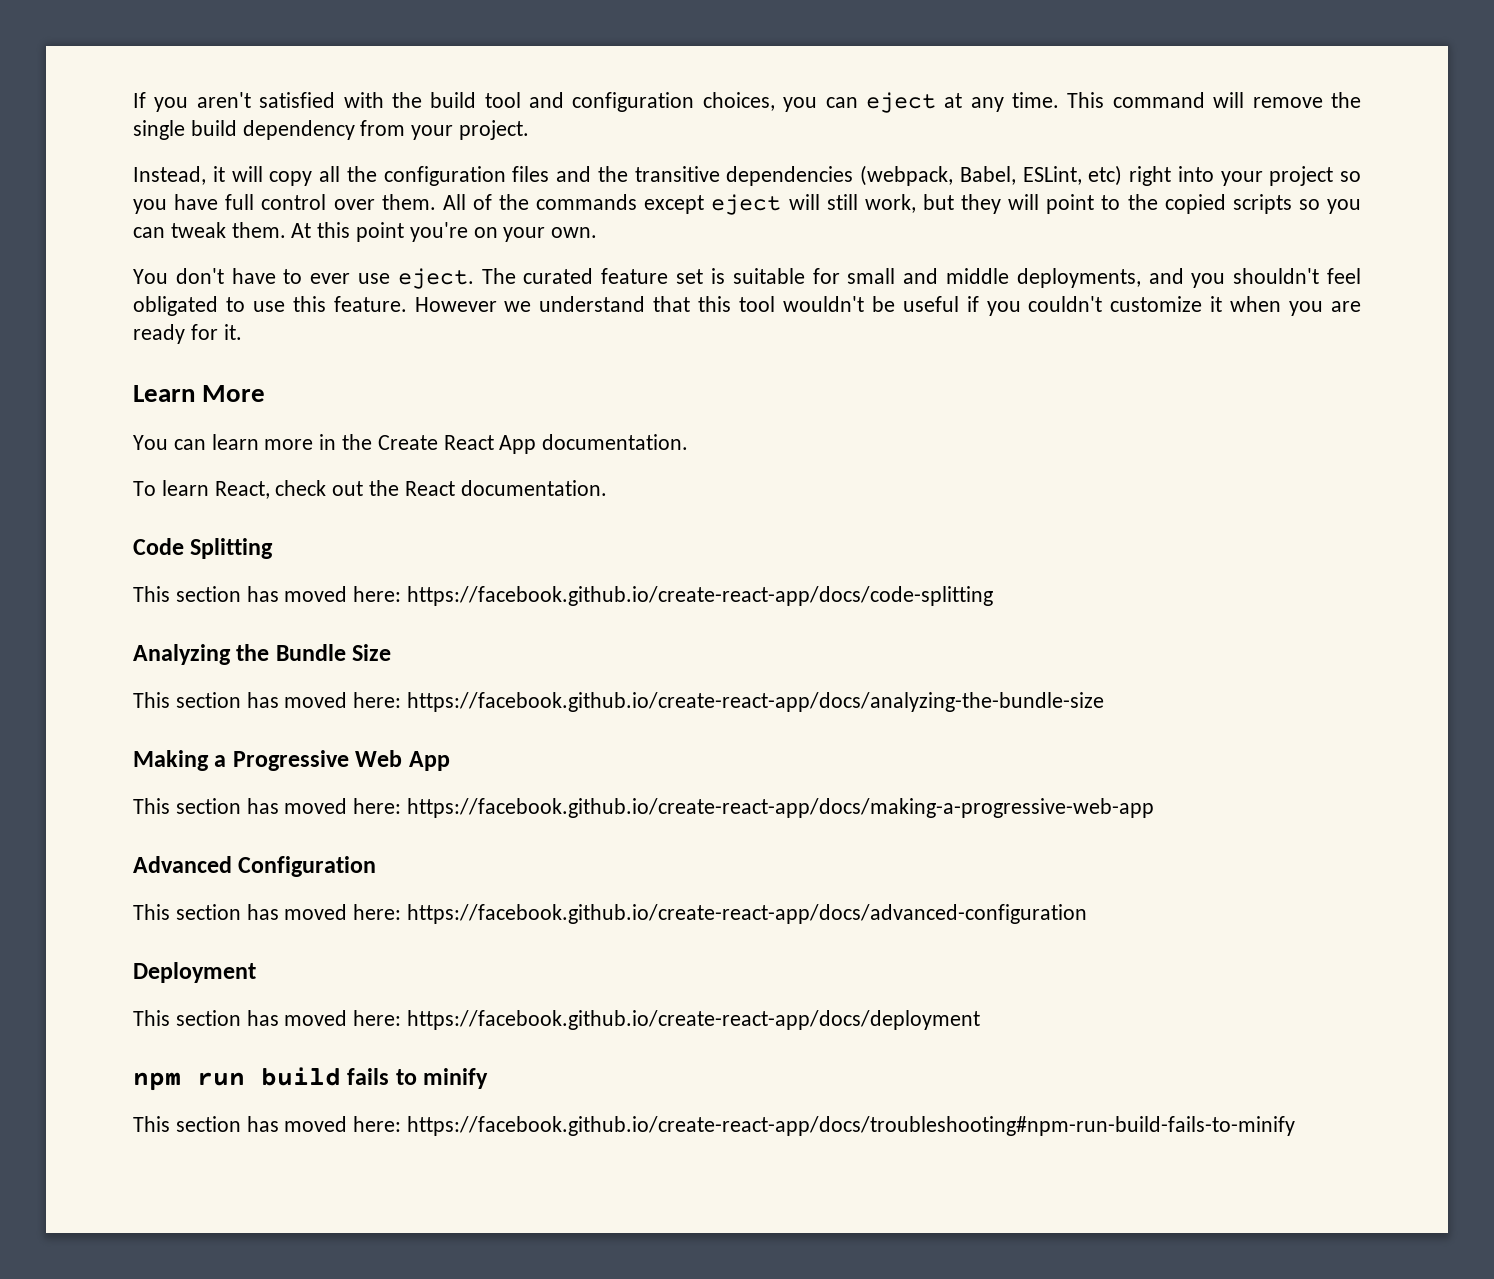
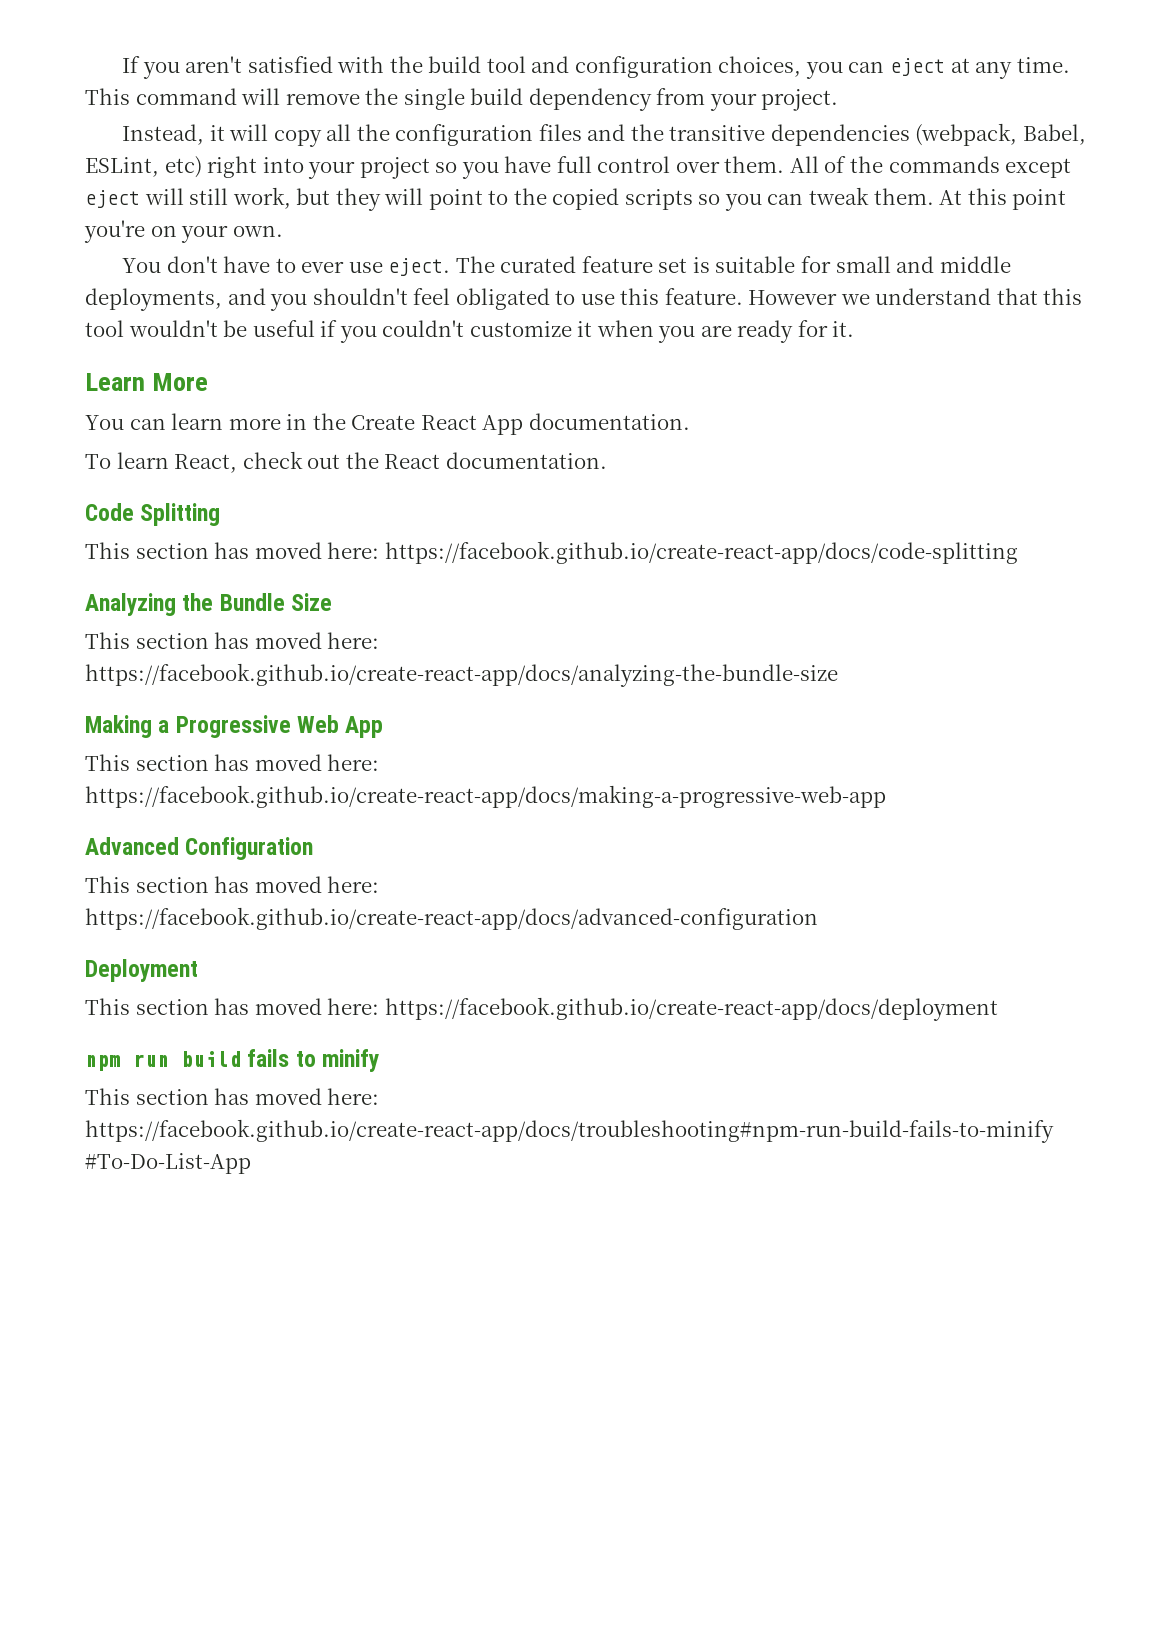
(1296, 1126) none -> [85,1153,251,1174] #To-Do-List-App

